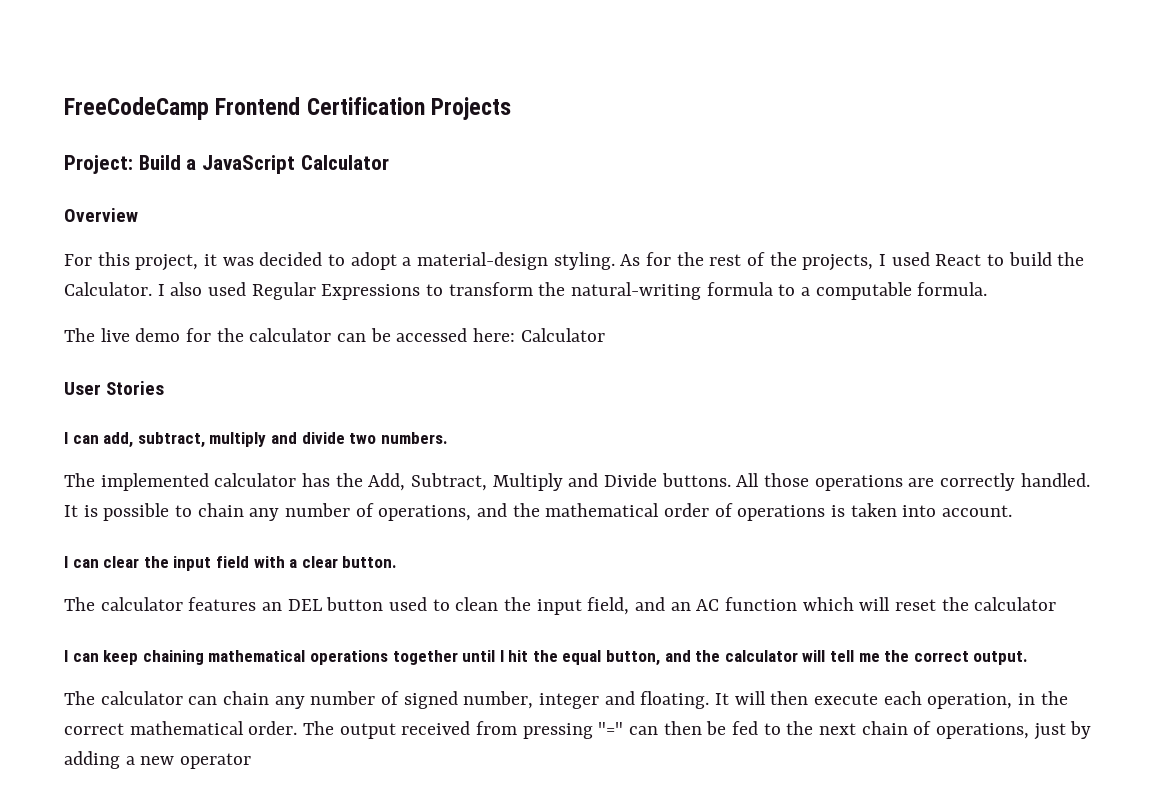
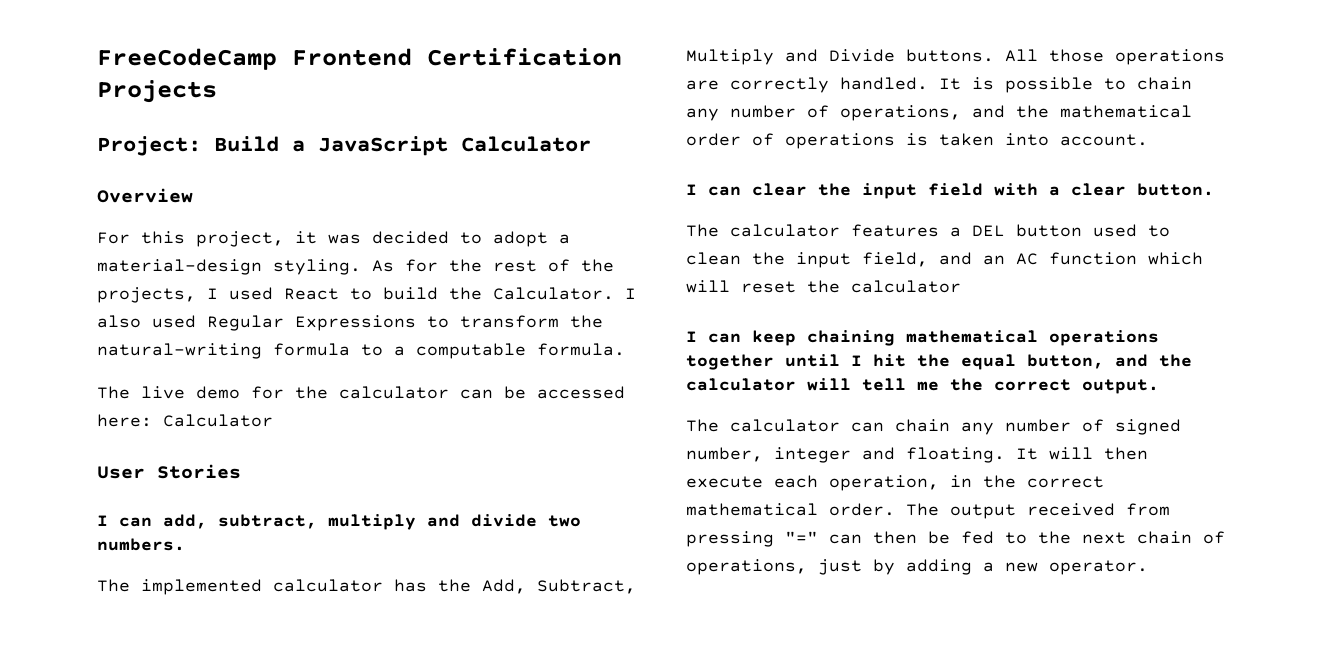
[262,602,283,611] an -> [950,227,961,237] a
[180,753,252,769] operator -> [1049,560,1148,575] operator.

